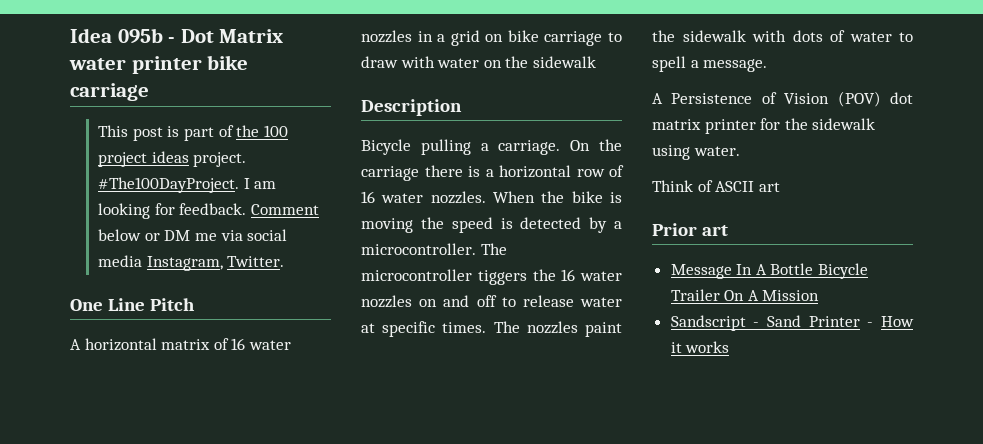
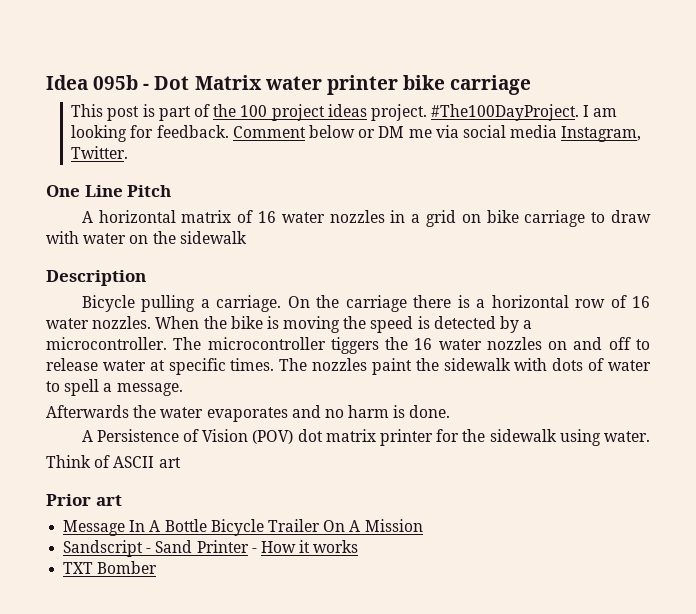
(768, 65) none -> [46,405,451,422] // Afterwards the water evaporates and no harm is done.
(730, 347) none -> [63,561,158,574] // TXT Bomber

